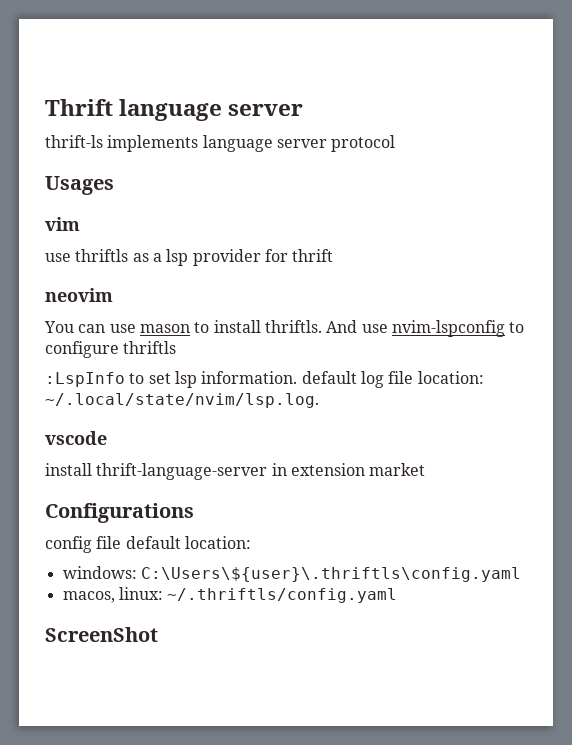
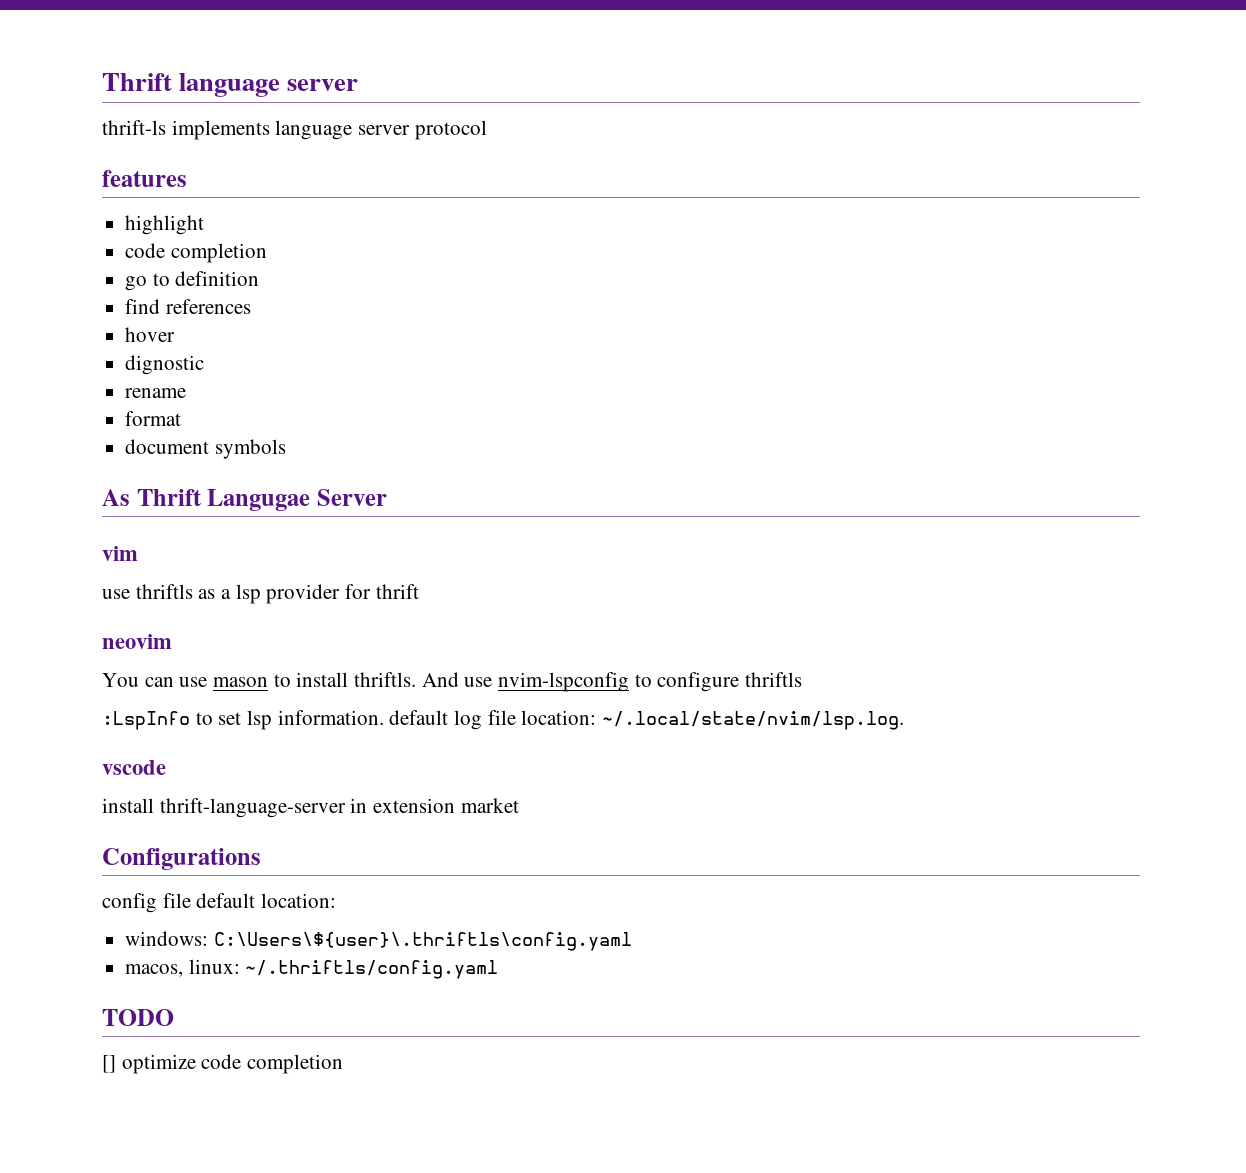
[45,176,114,195] Usages -> [102,170,187,187] [125,215,205,235] [125,243,267,263] [125,271,260,291] [125,299,251,314] [125,327,176,342] [125,355,205,375] [125,388,187,398] [125,411,182,426] [125,439,286,459] [102,489,387,511] features // highlight // code completion // go to definition // find references // hover // dignostic // rename // format // document symbols // As Thrift Langugae Server
[45,627,158,642] ScreenShot -> [102,1009,174,1026] [102,1054,344,1074] TODO // [] optimize code completion

